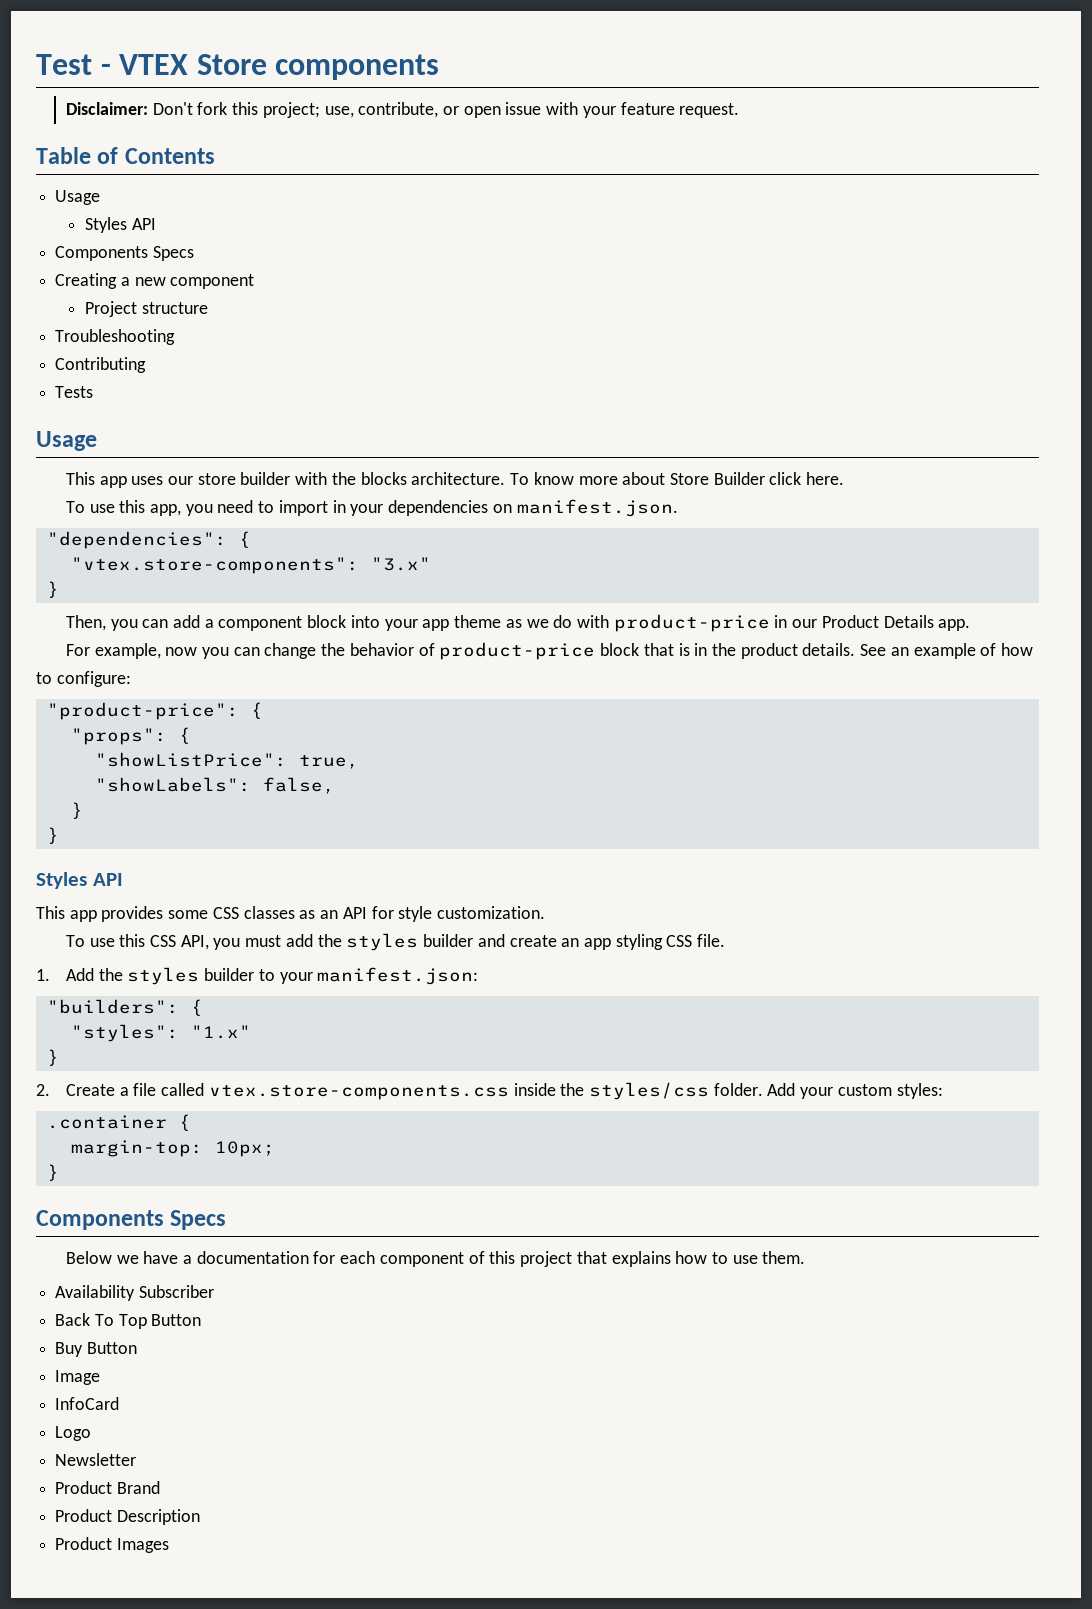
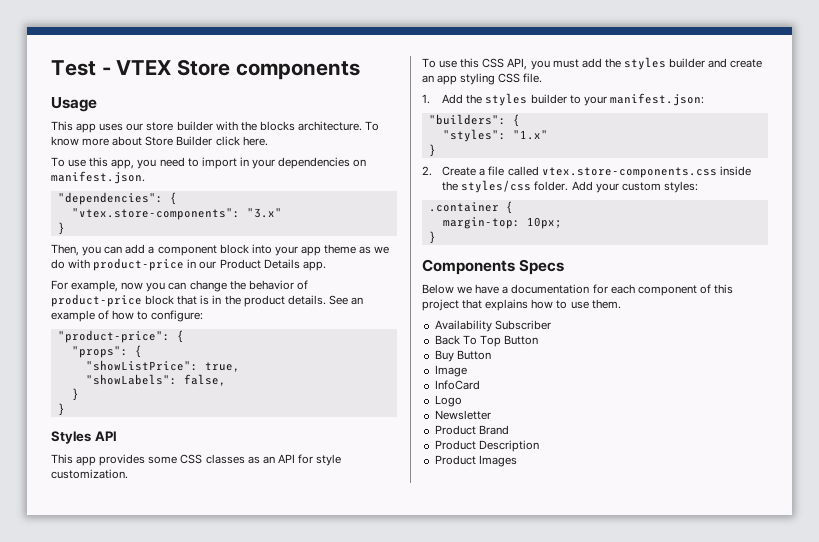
[65,102,740,118] [36,147,215,164] [55,190,101,205] [85,217,156,233] [55,246,194,261] [55,273,255,289] [85,301,208,317] [55,329,176,345] [55,357,147,373] [55,386,94,398] // Disclaimer: Don't fork this project; use, contribute, or open issue with your feature request. // Table of Contents // Usage // Styles API // Components Specs // Creating a new component // Project structure // Troubleshooting // Contributing // Tests -> (360, 70) none

